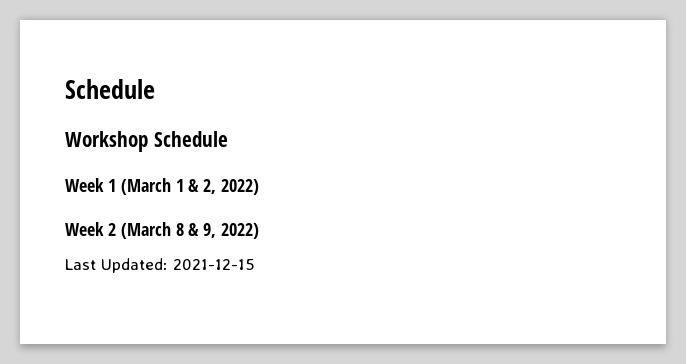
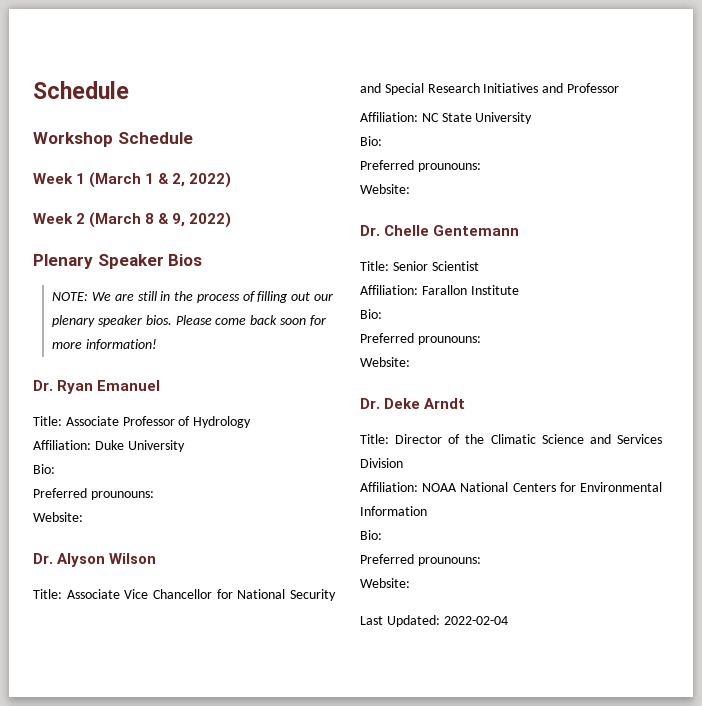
(260, 231) none -> [33,254,203,269] [52,291,333,303] [52,315,326,327] [52,339,157,350] [33,380,161,394] [33,416,252,428] [33,440,185,452] [33,464,55,474] [33,488,154,500] [33,512,83,522] [33,553,157,567] [33,589,336,601] [360,83,619,95] [360,112,533,124] [360,136,382,146] [360,160,481,172] [360,184,410,194] [360,225,520,236] [360,261,479,271] [360,285,519,295] [360,309,382,319] [360,333,481,345] [360,357,410,367] [360,398,466,409] [360,434,662,444] [360,458,403,468] [360,482,662,492] [360,506,427,516] [360,530,382,540] [360,554,481,566] [360,578,410,588] // Plenary Speaker Bios // NOTE: We are still in the process of filling out our plenary speaker bios. Please come back soon for more information! // Dr. Ryan Emanuel // Title: Associate Professor of Hydrology // Affiliation: Duke University // Bio: // Preferred prounouns: // Website: // Dr. Alyson Wilson // Title: Associate Vice Chancellor for National Security and Special Research Initiatives and Professor // Affiliation: NC State University // Bio: // Preferred prounouns: // Website: // Dr. Chelle Gentemann // Title: Senior Scientist // Affiliation: Farallon Institute // Bio: // Preferred prounouns: // Website: // Dr. Deke Arndt // Title: Director of the Climatic Science and Services Division // Affiliation: NOAA National Centers for Environmental Information // Bio: // Preferred prounouns: // Website:
[173,259,255,270] 2021-12-15 -> [443,616,508,625] 2022-02-04

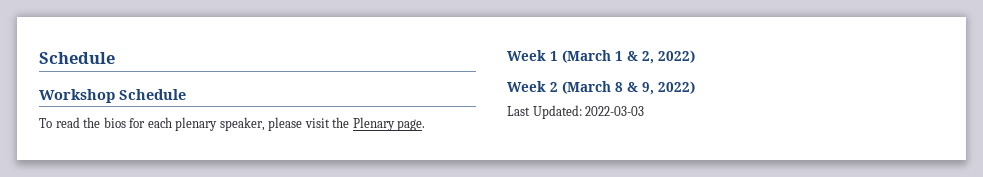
(193, 138) none -> [39,117,426,131] // To read the bios for each plenary speaker, please visit the Plenary page.
[33,254,203,269] [52,291,333,303] [52,315,326,327] [52,339,157,350] [33,380,161,394] [33,416,252,428] [33,440,185,452] [33,464,55,474] [33,488,154,500] [33,512,83,522] [33,553,157,567] [33,589,336,601] [360,83,619,95] [360,112,533,124] [360,136,382,146] [360,160,481,172] [360,184,410,194] [360,225,520,236] [360,261,479,271] [360,285,519,295] [360,309,382,319] [360,333,481,345] [360,357,410,367] [360,398,466,409] [360,434,662,444] [360,458,403,468] [360,482,662,492] [360,506,427,516] [360,530,382,540] [360,554,481,566] [360,578,410,588] // Plenary Speaker Bios // NOTE: We are still in the process of filling out our plenary speaker bios. Please come back soon for more information! // Dr. Ryan Emanuel // Title: Associate Professor of Hydrology // Affiliation: Duke University // Bio: // Preferred prounouns: // Website: // Dr. Alyson Wilson // Title: Associate Vice Chancellor for National Security and Special Research Initiatives and Professor // Affiliation: NC State University // Bio: // Preferred prounouns: // Website: // Dr. Chelle Gentemann // Title: Senior Scientist // Affiliation: Farallon Institute // Bio: // Preferred prounouns: // Website: // Dr. Deke Arndt // Title: Director of the Climatic Science and Services Division // Affiliation: NOAA National Centers for Environmental Information // Bio: // Preferred prounouns: // Website: -> (695, 87) none
[443,616,508,625] 2022-02-04 -> [585,106,645,116] 2022-03-03

